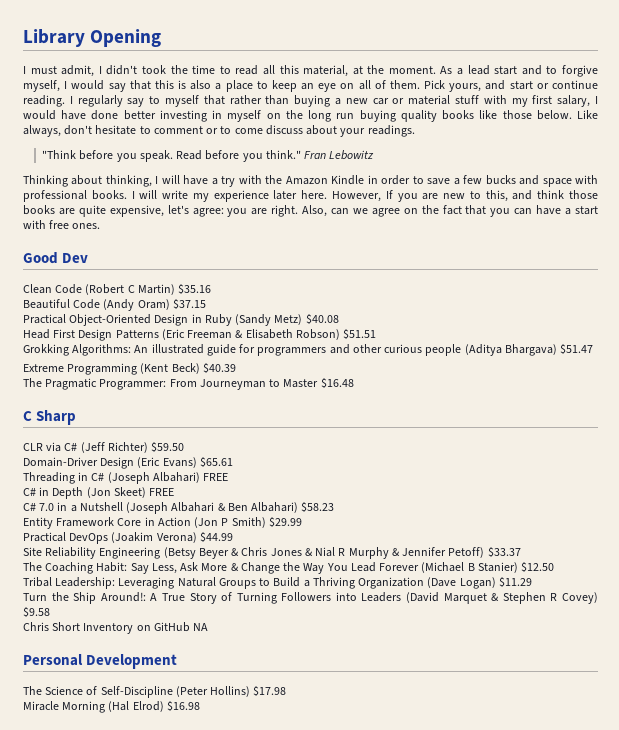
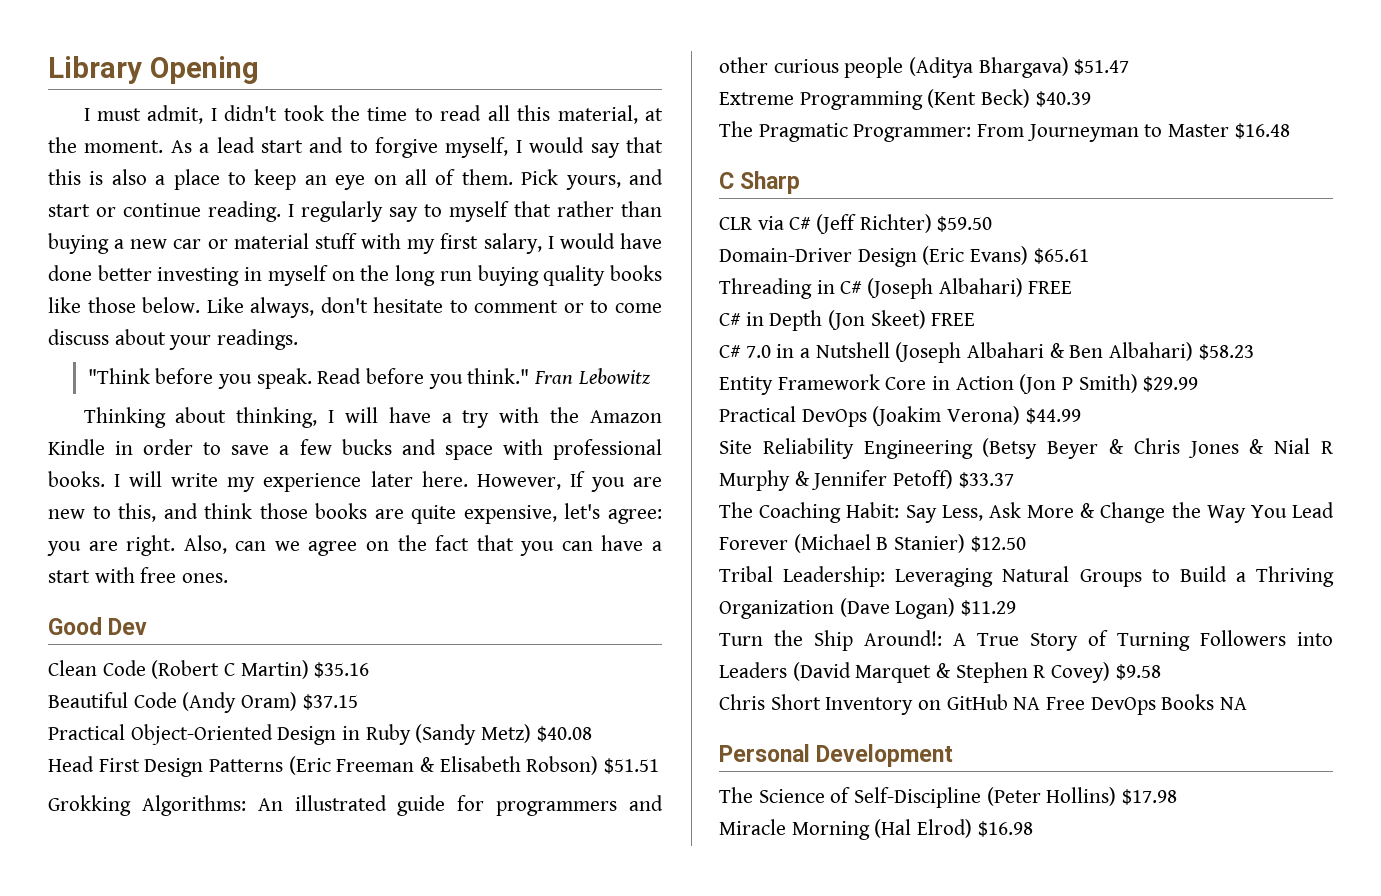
(209, 627) none -> [1046,694,1248,715] Free DevOps Books NA

